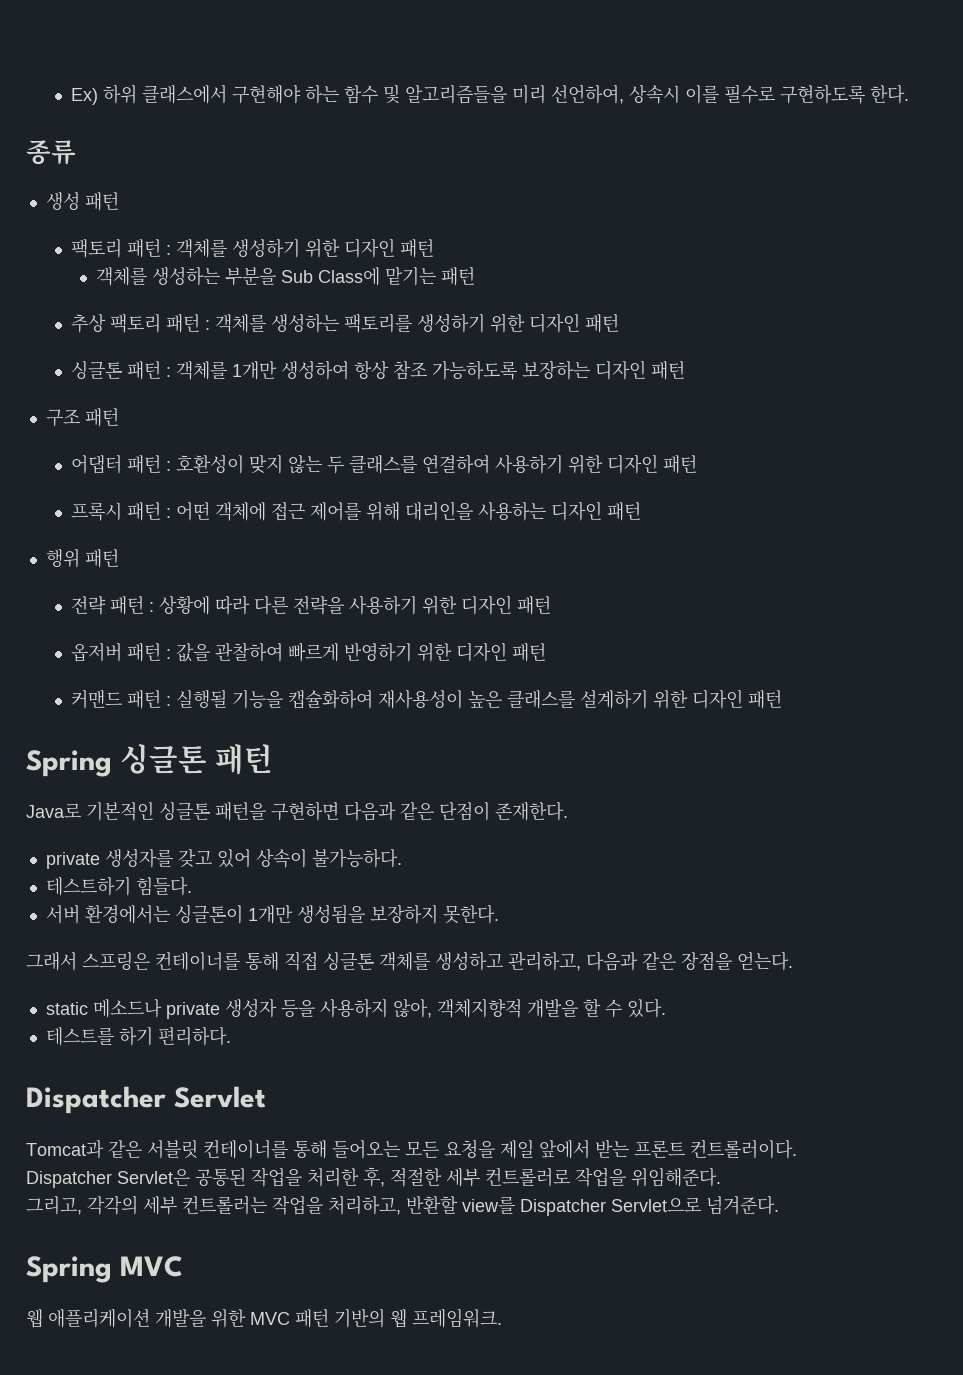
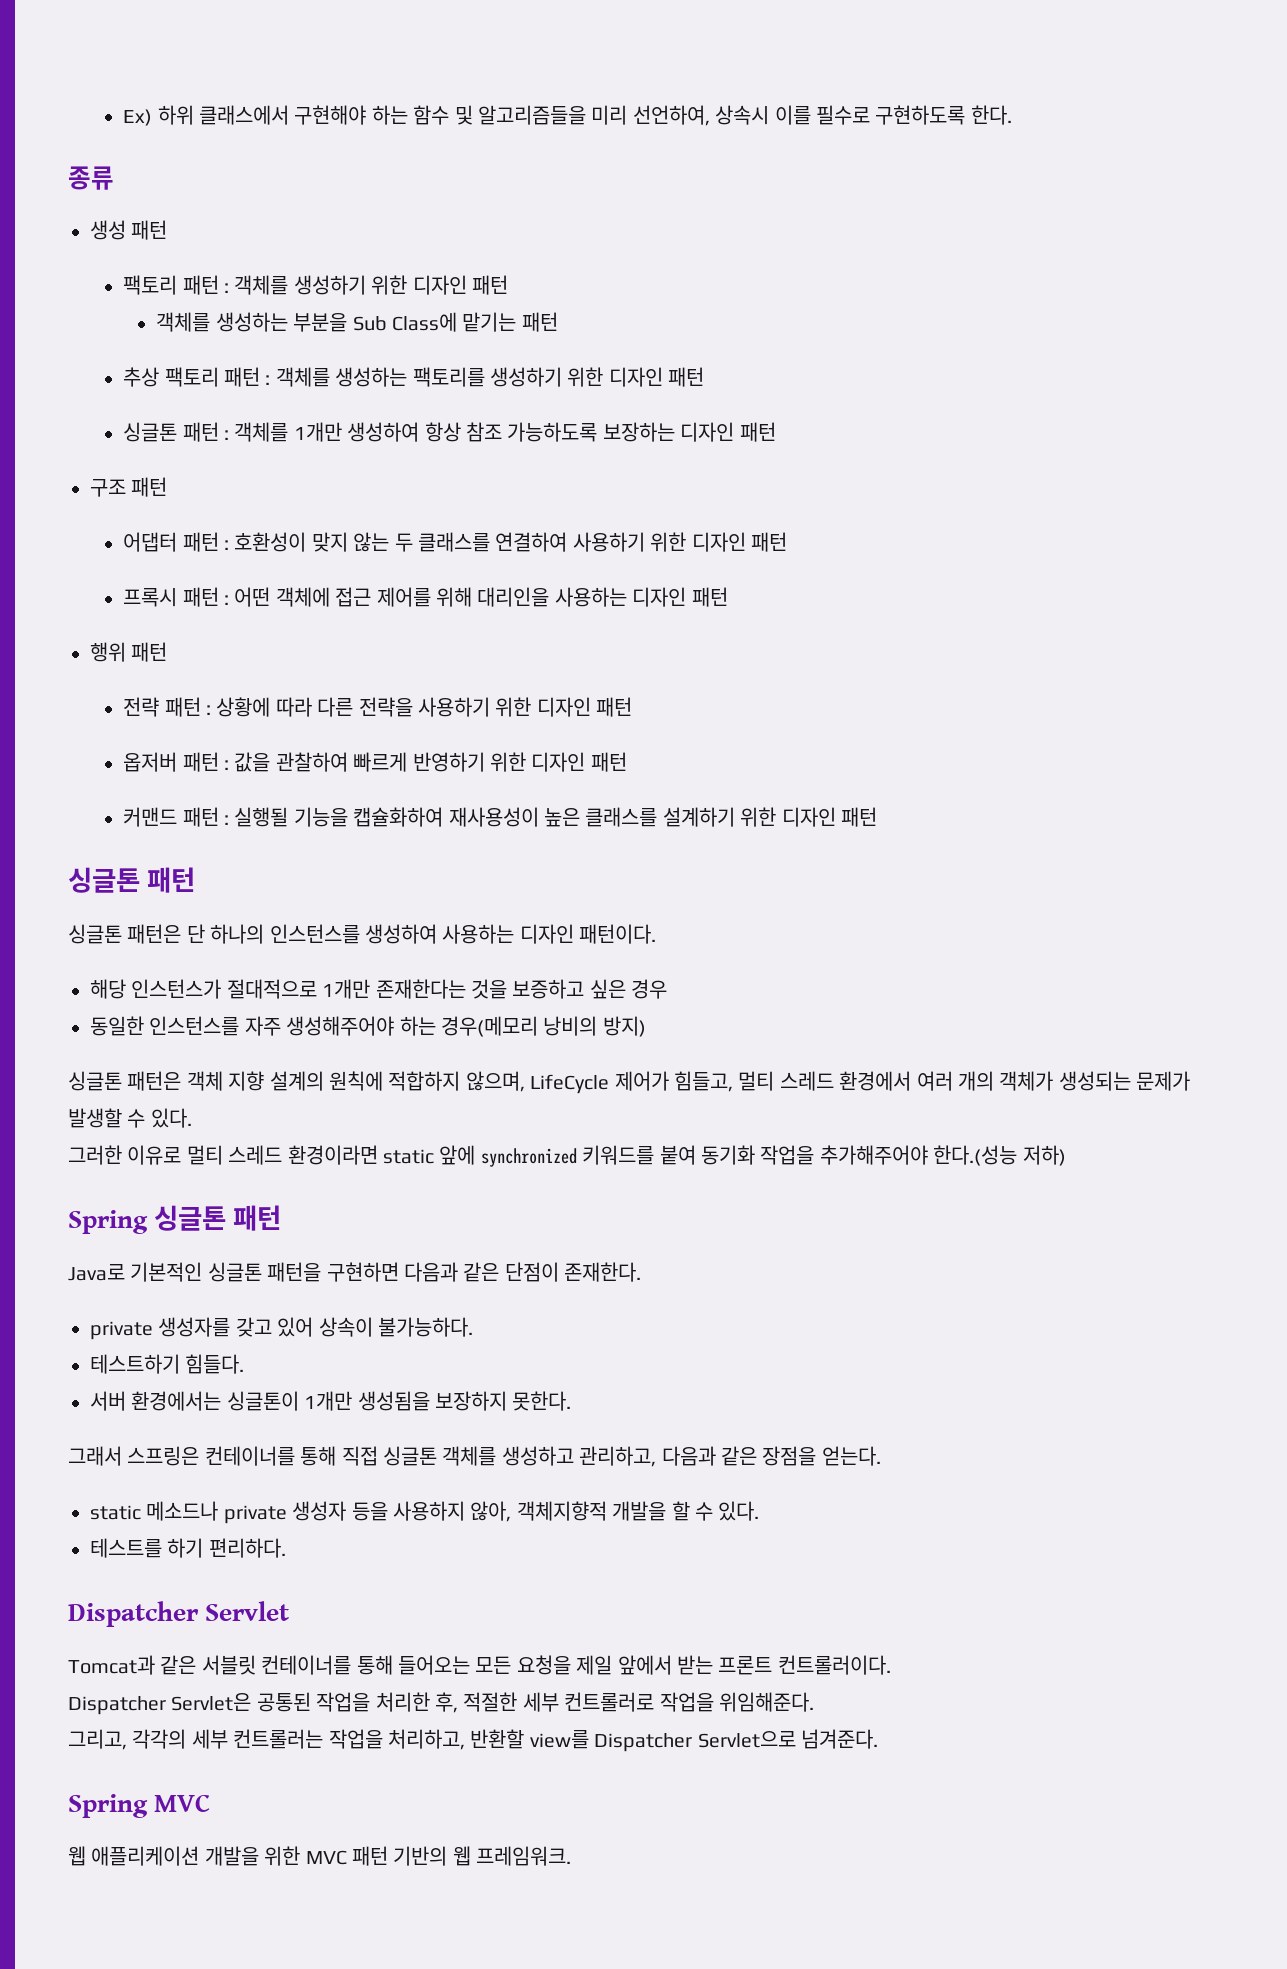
(783, 699) none -> [68,867,196,893] [68,924,657,944] [90,979,668,999] [90,1016,646,1037] [68,1071,1191,1094] [68,1108,192,1128] [68,1145,1066,1167] // 싱글톤 패턴 // 싱글톤 패턴은 단 하나의 인스턴스를 생성하여 사용하는 디자인 패턴이다. // 해당 인스턴스가 절대적으로 1개만 존재한다는 것을 보증하고 싶은 경우 // 동일한 인스턴스를 자주 생성해주어야 하는 경우(메모리 낭비의 방지) // 싱글톤 패턴은 객체 지향 설계의 원칙에 적합하지 않으며, LifeCycle 제어가 힘들고, 멀티 스레드 환경에서 여러 개의 객체가 생성되는 문제가 발생할 수 있다. // 그러한 이유로 멀티 스레드 환경이라면 static 앞에 synchronized 키워드를 붙여 동기화 작업을 추가해주어야 한다.(성능 저하)

